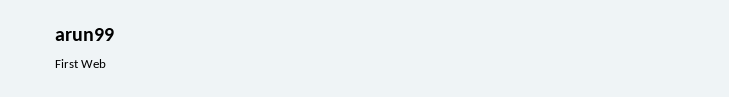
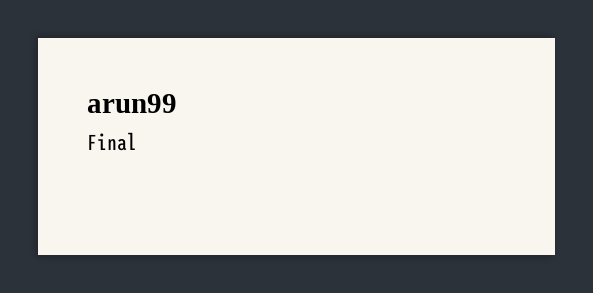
[55,59,107,68] First Web -> [87,132,137,151] Final

